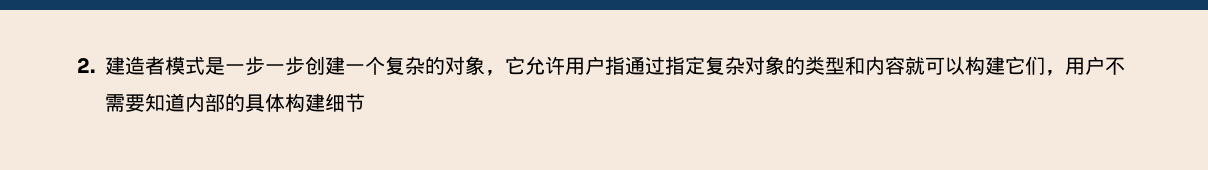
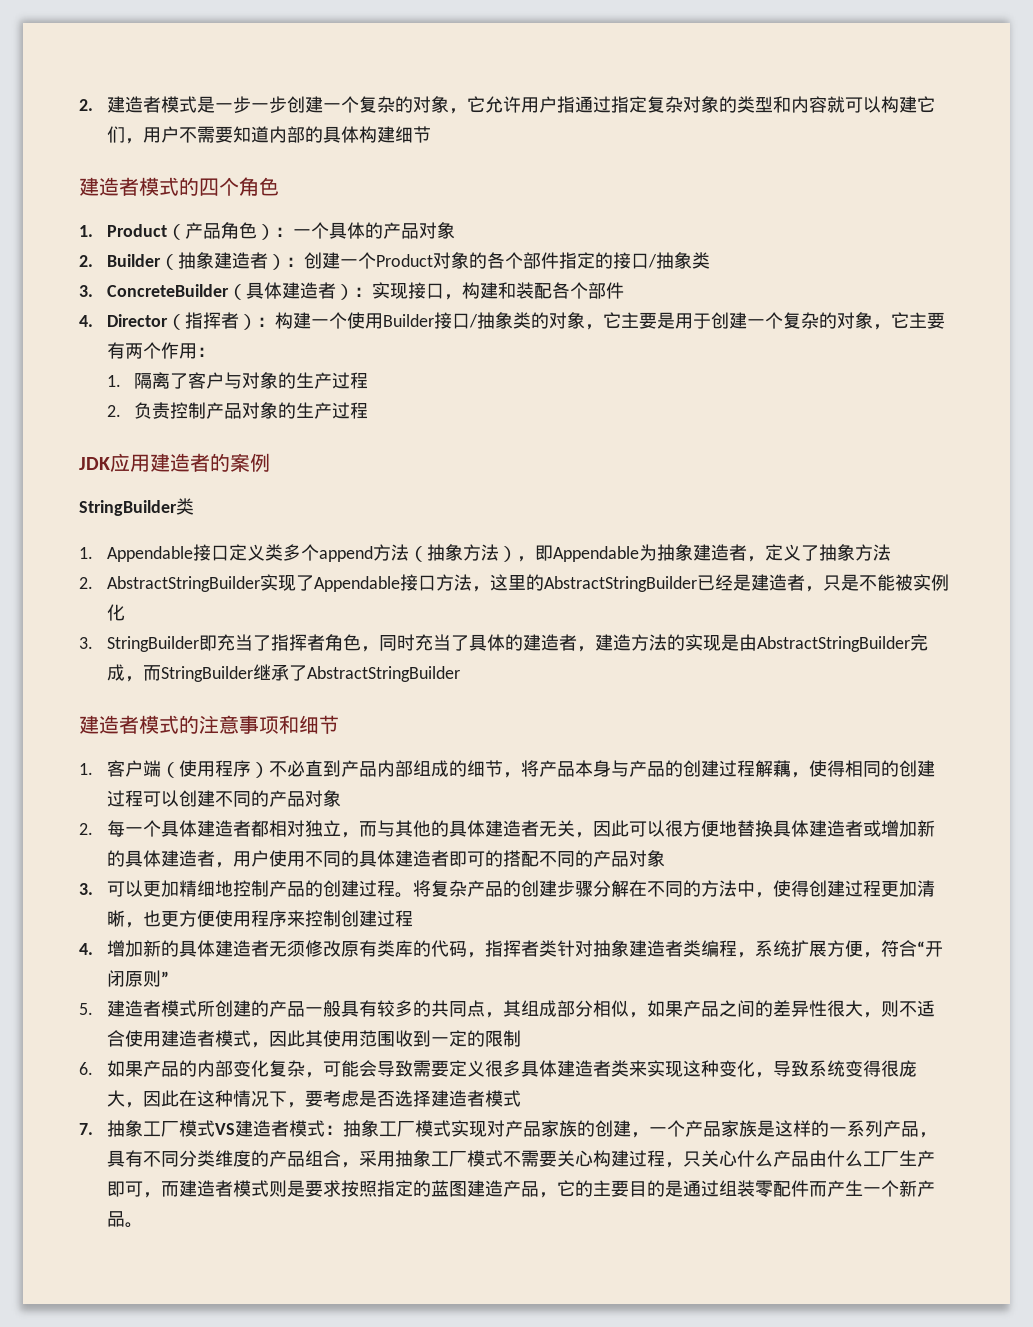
(365, 102) none -> [79,177,279,196] [79,222,455,240] [79,252,710,270] [79,282,624,300] [79,312,945,330] [106,342,215,359] [106,372,368,389] [106,402,368,419] [79,453,270,472] [79,498,194,516] [79,544,891,562] [79,574,949,592] [106,604,125,621] [79,634,928,652] [106,664,460,682] [79,715,339,734] [79,760,935,778] [106,790,341,807] [79,820,935,838] [106,850,665,868] [79,880,935,898] [106,910,413,928] [79,940,943,958] [106,970,169,987] [79,1000,935,1018] [106,1030,521,1048] [79,1060,917,1078] [106,1090,521,1108] [79,1120,937,1138] [106,1150,935,1168] [106,1180,935,1198] [106,1211,143,1228] // 建造者模式的四个角色 // 1. Product（产品角色）：一个具体的产品对象 // 2. Builder（抽象建造者）：创建一个Product对象的各个部件指定的接口/抽象类 // 3. ConcreteBuilder（具体建造者）：实现接口，构建和装配各个部件 // 4. Director（指挥者）：构建一个使用Builder接口/抽象类的对象，它主要是用于创建一个复杂的对象，它主要有两个作用： // 1.隔离了客户与对象的生产过程 // 2.负责控制产品对象的生产过程 // JDK应用建造者的案例 // StringBuilder类 // 1. Appendable接口定义类多个append方法（抽象方法），即Appendable为抽象建造者，定义了抽象方法 // 2. AbstractStringBuilder实现了Appendable接口方法，这里的AbstractStringBuilder已经是建造者，只是不能被实例化 // 3. StringBuilder即充当了指挥者角色，同时充当了具体的建造者，建造方法的实现是由AbstractStringBuilder完成，而StringBuilder继承了AbstractStringBuilder // 建造者模式的注意事项和细节 // 1.客户端（使用程序）不必直到产品内部组成的细节，将产品本身与产品的创建过程解藕，使得相同的创建过程可以创建不同的产品对象 // 2.每一个具体建造者都相对独立，而与其他的具体建造者无关，因此可以很方便地替换具体建造者或增加新的具体建造者，用户使用不同的具体建造者即可的搭配不同的产品对象 // 3.可以更加精细地控制产品的创建过程。将复杂产品的创建步骤分解在不同的方法中，使得创建过程更加清晰，也更方便使用程序来控制创建过程 // 4.增加新的具体建造者无须修改原有类库的代码，指挥者类针对抽象建造者类编程，系统扩展方便，符合“开闭原则” // 5.建造者模式所创建的产品一般具有较多的共同点，其组成部分相似，如果产品之间的差异性很大，则不适合使用建造者模式，因此其使用范围收到一定的限制 // 6.如果产品的内部变化复杂，可能会导致需要定义很多具体建造者类来实现这种变化，导致系统变得很庞大，因此在这种情况下，要考虑是否选择建造者模式 // 7.抽象工厂模式VS建造者模式：抽象工厂模式实现对产品家族的创建，一个产品家族是这样的一系列产品，具有不同分类维度的产品组合，采用抽象工厂模式不需要关心构建过程，只关心什么产品由什么工厂生产即可，而建造者模式则是要求按照指定的蓝图建造产品，它的主要目的是通过组装零配件而产生一个新产品。

